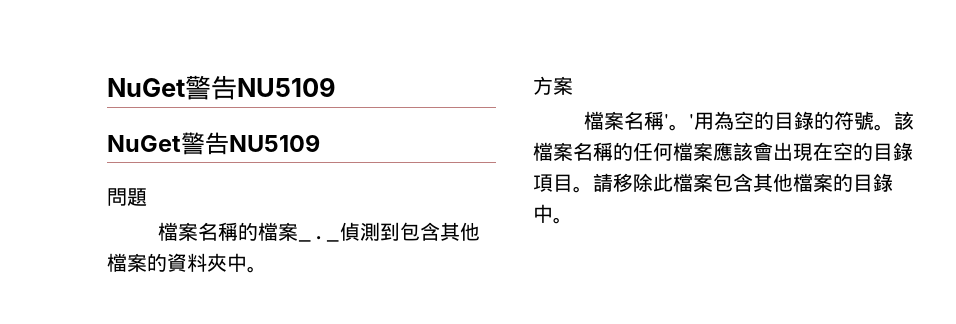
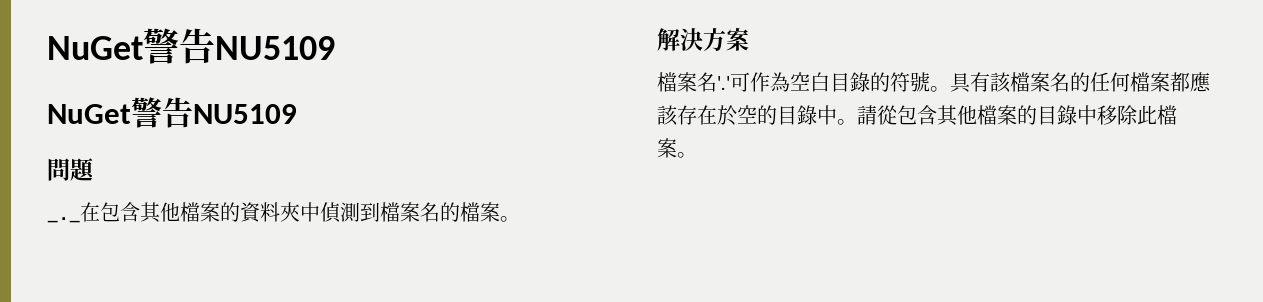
[157,222,400,242] 檔案名稱的檔案_._偵測到 -> [47,202,100,223] _._在
(247, 262) none -> [320,202,500,223] 偵測到檔案名的檔案
(267, 269) none -> [657,28,703,51] 解決
[643,111,774,131] 稱'。'用為空的 -> [717,72,830,92] '.'可作為空白
(894, 127) none -> [950,72,990,93] 具有
[593,142,613,161] 稱 -> (1070, 82) none
[713,142,913,161] [533,173,713,193] 應該會出現在空的目錄項目。請移除此檔案 -> [1170,72,1211,92] [657,105,898,126] 都應該存在於空的目錄中。請從
(553, 213) none -> [1097,105,1177,125] [657,138,677,158] 移除此檔案

